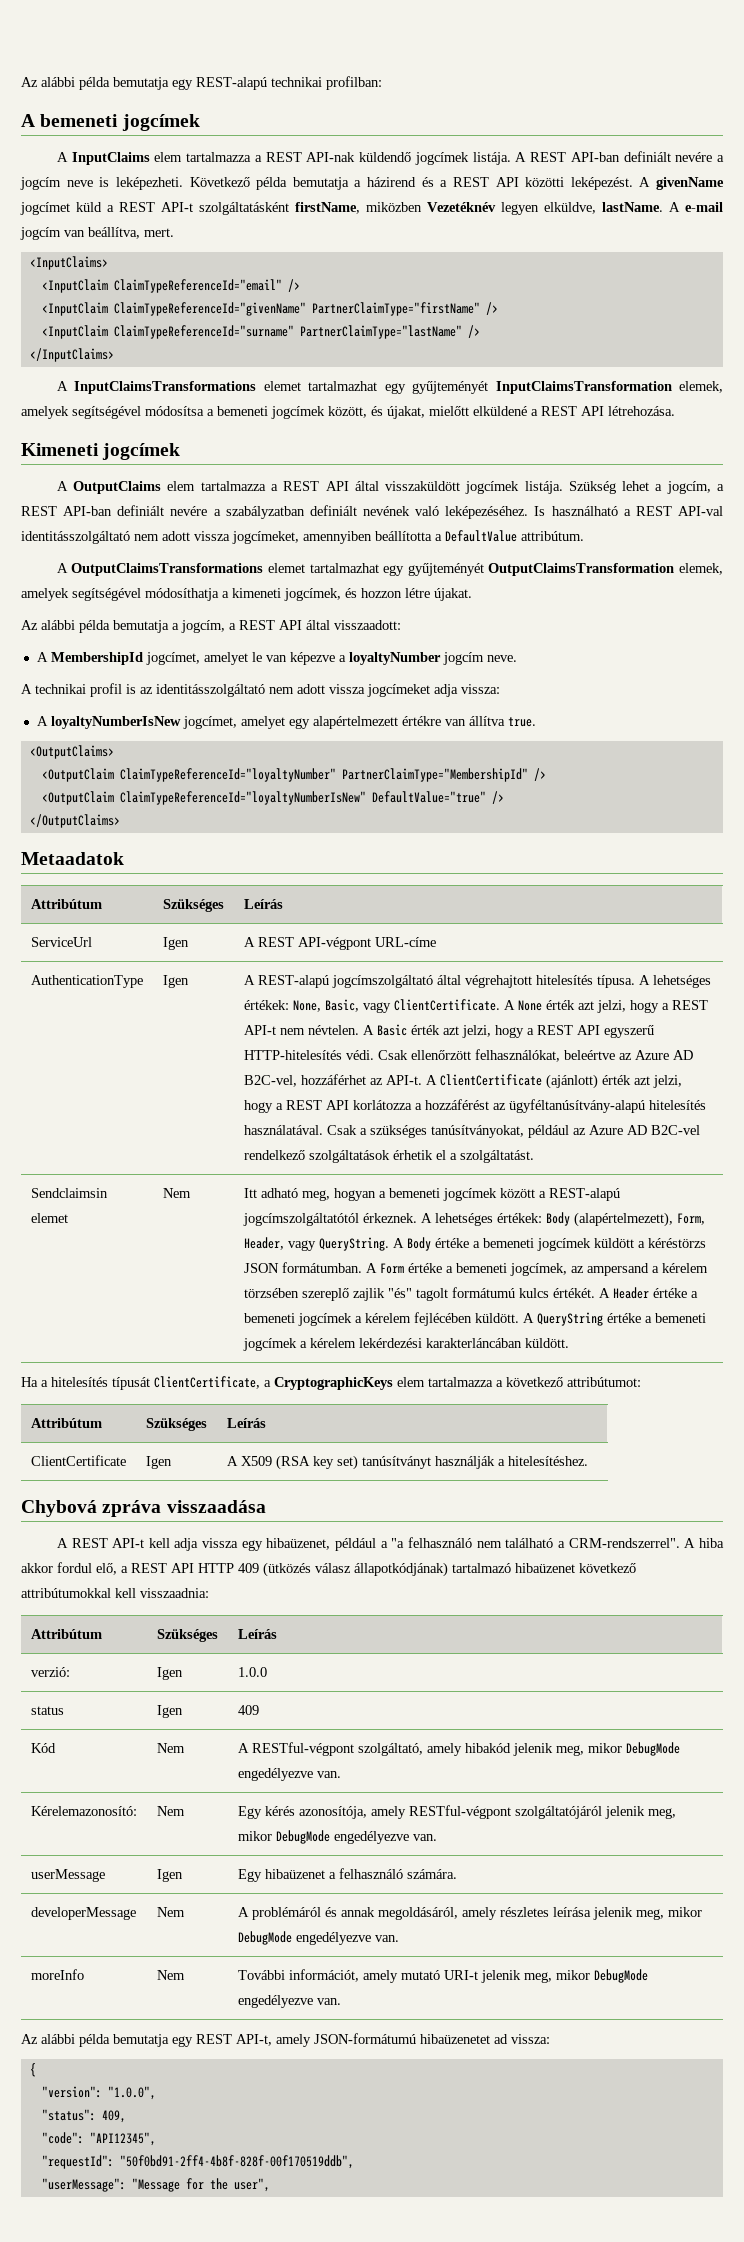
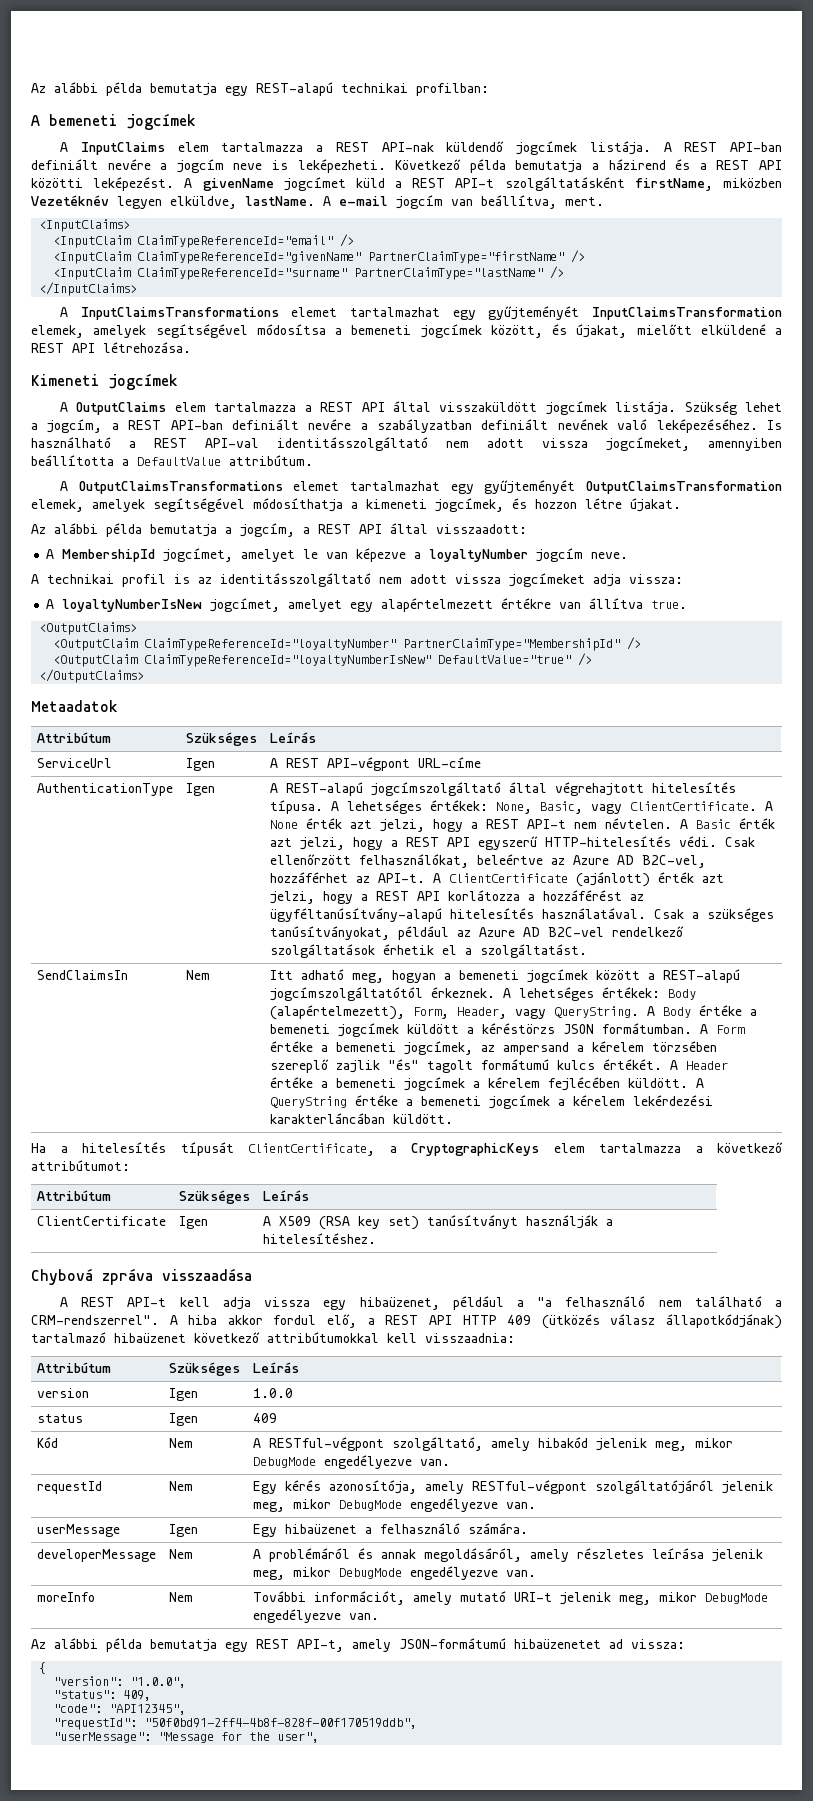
[30,1188,108,1198] [30,1213,68,1223] Sendclaimsin elemet -> [37,970,129,980] SendClaimsIn
[30,1667,70,1677] verzió: -> [37,1388,90,1398] version
[30,1806,137,1816] Kérelemazonosító: -> [37,1481,103,1494] requestId

